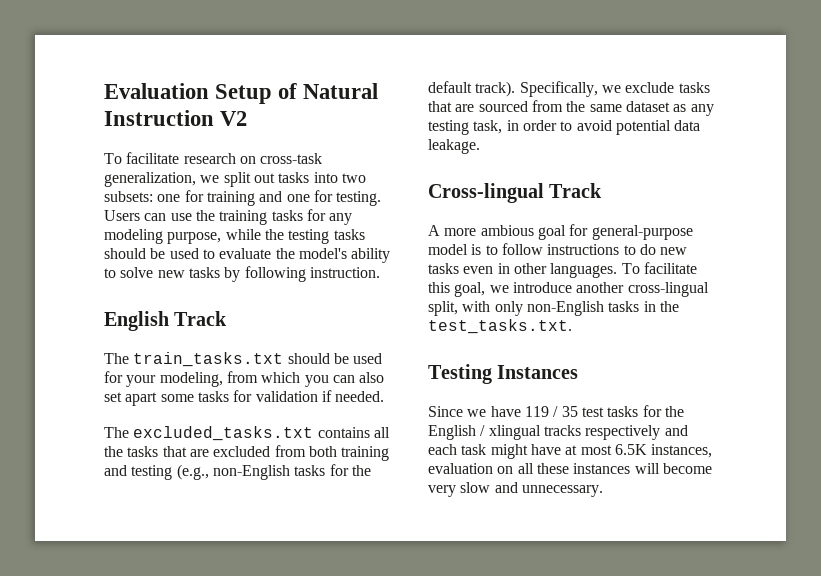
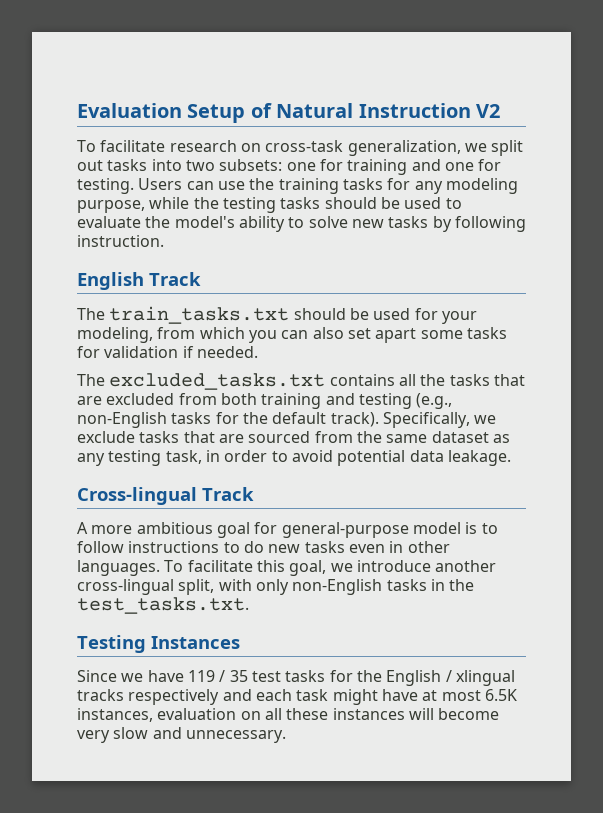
[480,225,534,236] ambious -> [136,522,213,534] ambitious

